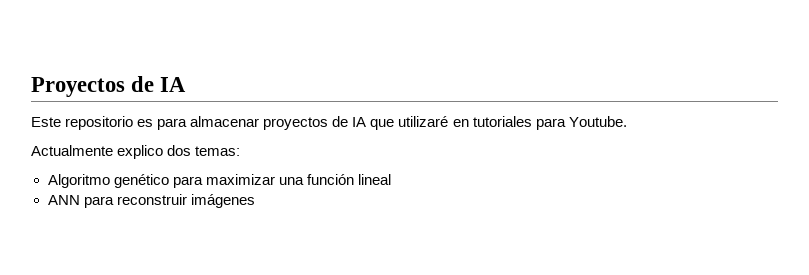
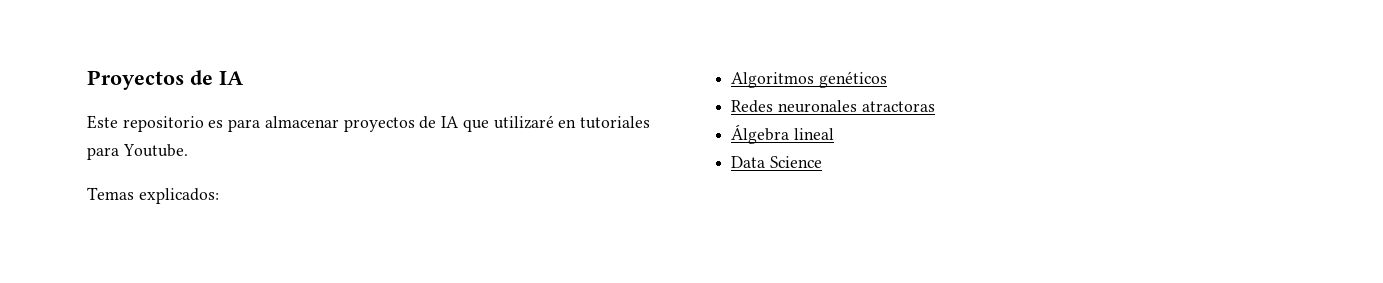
[31,145,241,159] [47,174,391,188] [47,194,255,208] Actualmente explico dos temas: // Algoritmo genético para maximizar una función lineal // ANN para reconstruir imágenes -> [87,187,219,204] [731,71,887,88] [731,100,935,113] [731,124,834,144] [731,156,822,168] Temas explicados: // Algoritmos genéticos // Redes neuronales atractoras // Álgebra lineal // Data Science

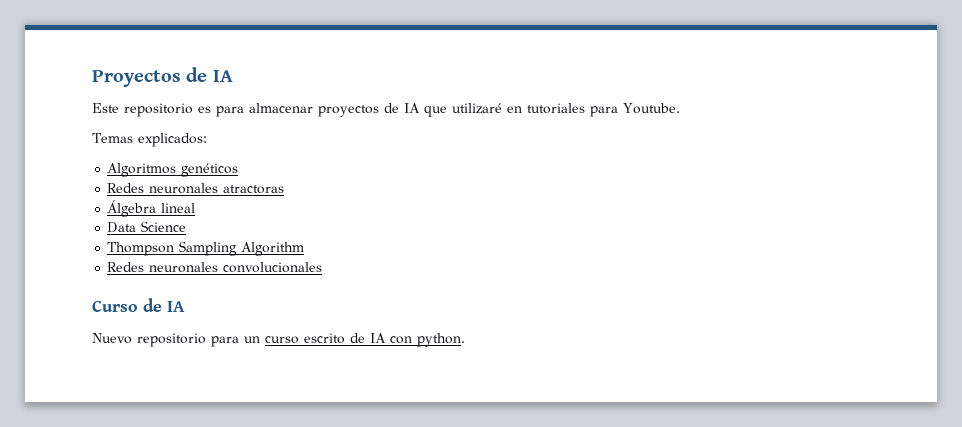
(822, 162) none -> [107,241,305,256] [107,262,323,273] [92,298,185,312] [92,333,465,347] // Thompson Sampling Algorithm // Redes neuronales convolucionales // Curso de IA // Nuevo repositorio para un curso escrito de IA con python.

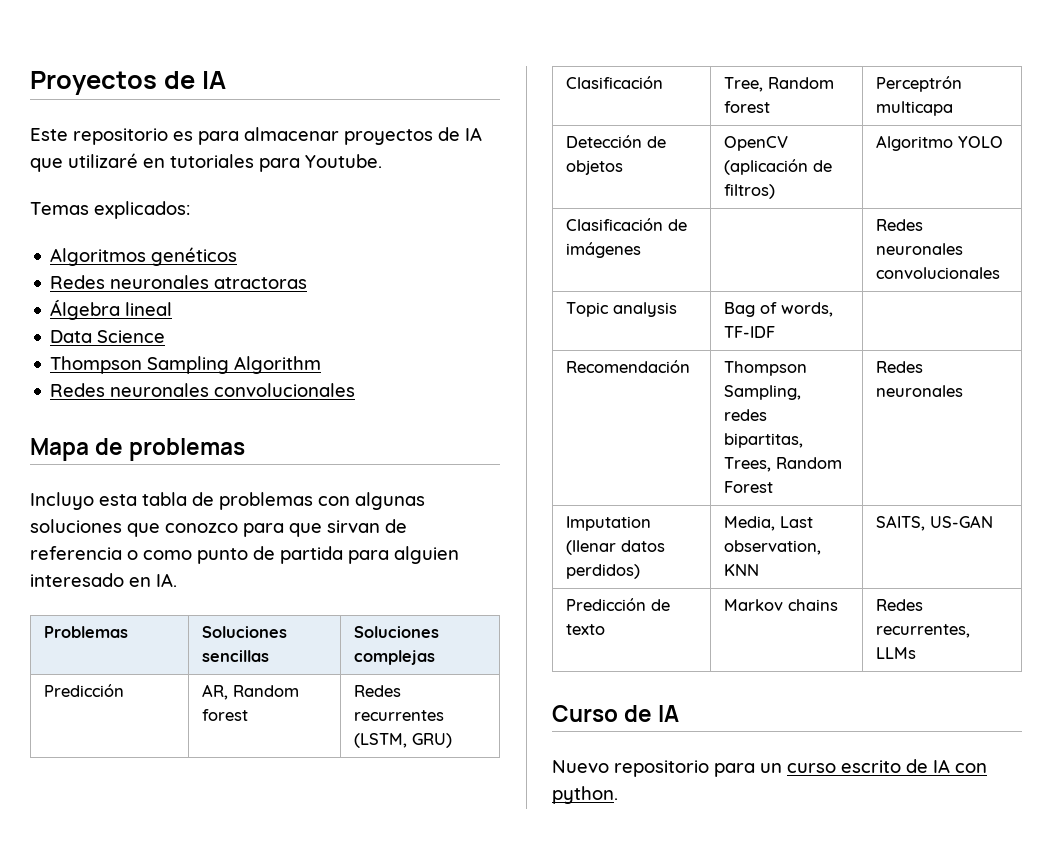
(323, 267) none -> [30,438,246,461] [30,492,425,510] [30,519,407,537] [30,546,459,564] [30,573,177,587] [44,626,129,638] [202,626,288,638] [202,650,270,662] [354,626,440,638] [354,650,436,665] [44,684,125,697] [202,684,300,700] [202,709,249,721] [354,685,402,697] [354,710,445,721] [354,733,453,748] [566,76,664,89] [724,77,835,92] [724,101,771,113] [876,76,963,92] [876,101,954,116] [566,135,667,148] [566,160,624,175] [724,136,789,151] [724,159,833,175] [724,184,776,199] [876,135,1004,151] [566,218,688,231] [566,242,642,258] [876,219,924,231] [876,243,964,255] [876,267,1001,279] [566,302,678,317] [724,302,834,317] [724,326,776,338] [566,360,691,373] [724,361,808,376] [724,385,802,400] [724,409,768,421] [724,433,804,448] [724,457,843,472] [724,481,774,493] [876,361,924,373] [876,385,964,397] [566,516,652,531] [566,540,666,555] [566,564,641,579] [724,516,814,531] [724,540,822,555] [724,564,760,576] [876,515,994,531] [566,598,671,611] [566,624,606,635] [724,599,839,611] [876,599,924,611] [876,624,971,638] [876,647,917,659] // Mapa de problemas // Incluyo esta tabla de problemas con algunas soluciones que conozco para que sirvan de referencia o como punto de partida para alguien interesado en IA. // Problemas | Soluciones sencillas | Soluciones complejas // Predicción | AR, Random forest | Redes recurrentes (LSTM, GRU) // Clasificación | Tree, Random forest | Perceptrón multicapa // Detección de objetos | OpenCV (aplicación de filtros) | Algoritmo YOLO // Clasificación de imágenes | | Redes neuronales convolucionales // Topic analysis | Bag of words, TF-IDF | // Recomendación | Thompson Sampling, redes bipartitas, Trees, Random Forest | Redes neuronales // Imputation (llenar datos perdidos) | Media, Last observation, KNN | SAITS, US-GAN // Predicción de texto | Markov chains | Redes recurrentes, LLMs

